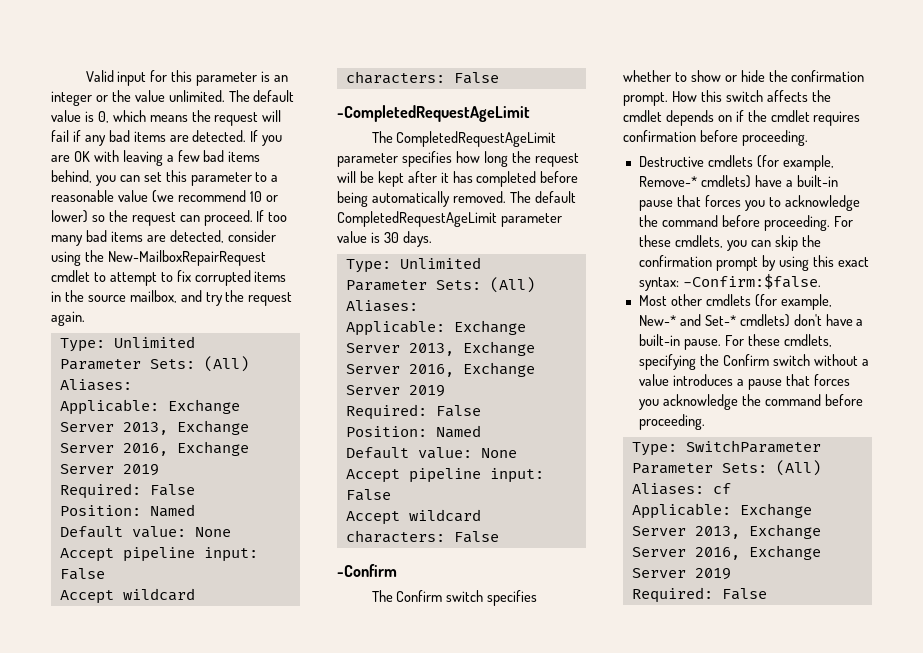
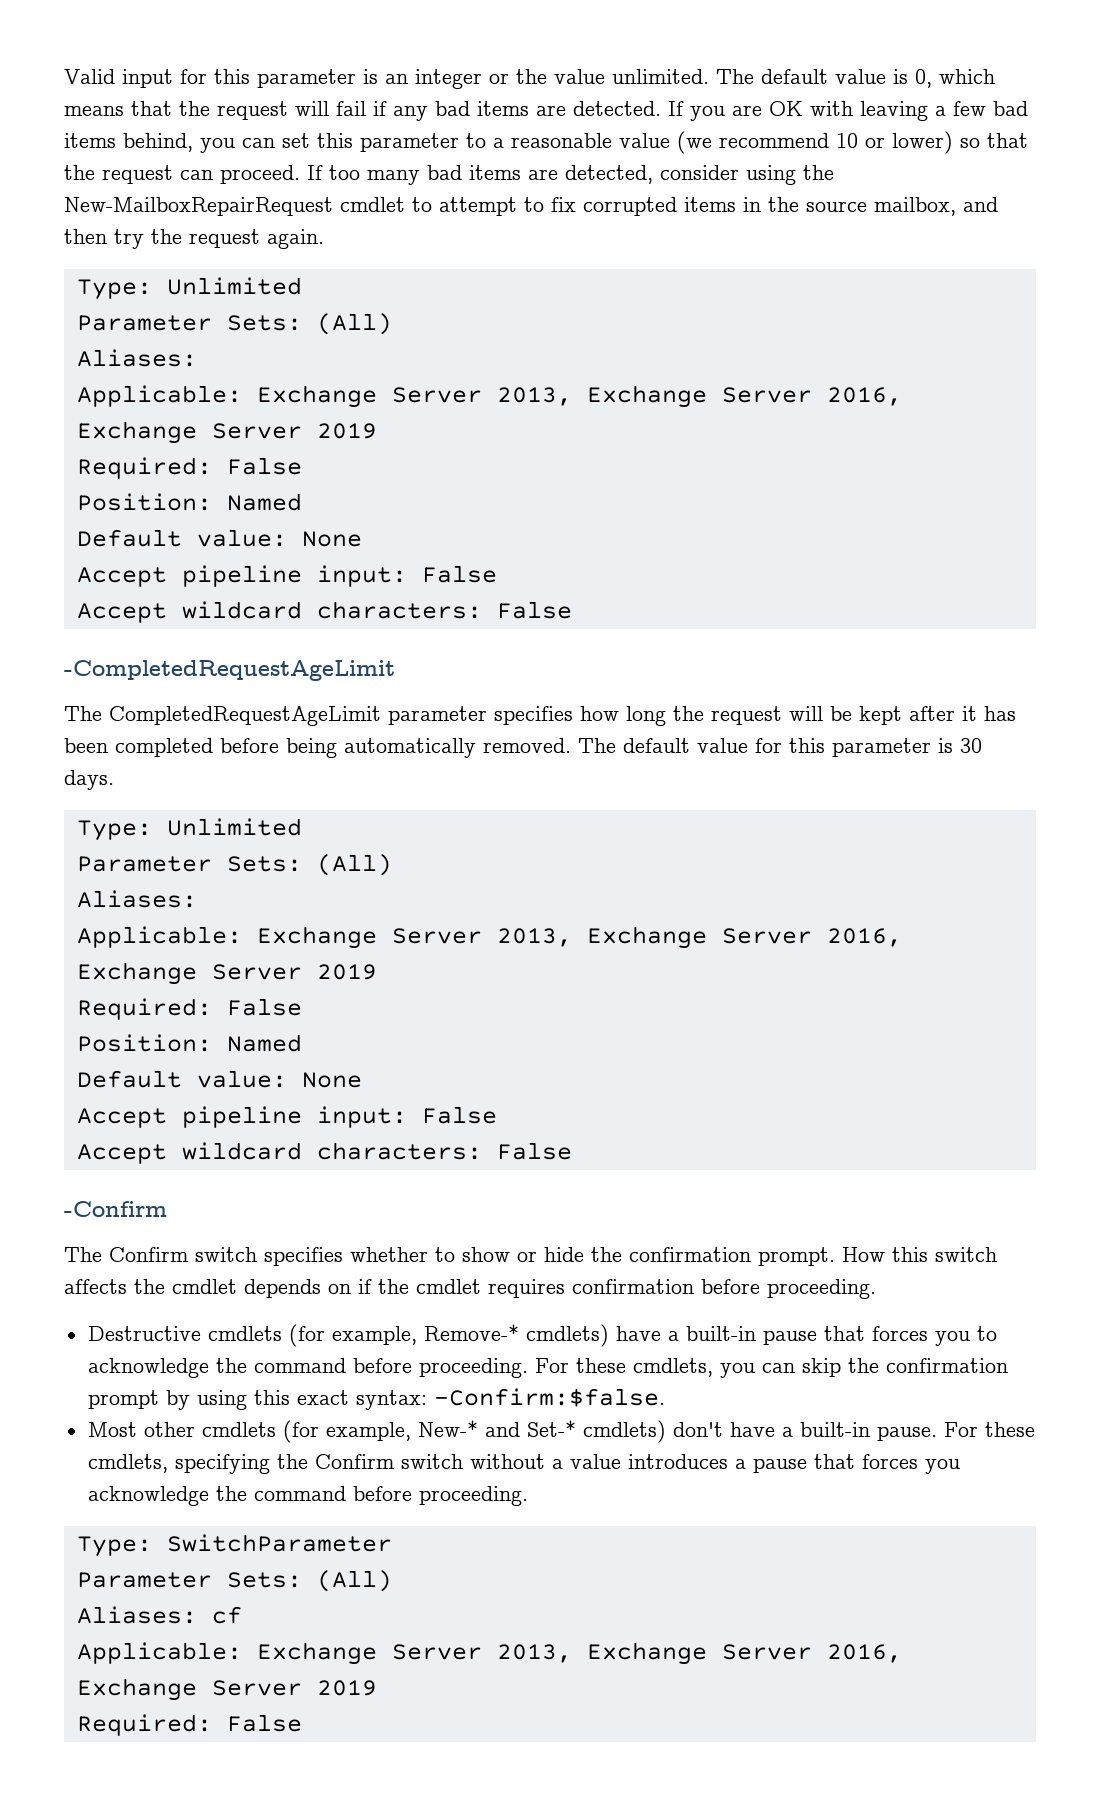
(188, 118) none -> [131,101,172,116] that
(105, 218) none -> [987,133,1028,148] that
(202, 296) none -> [64,229,107,244] then
(473, 177) none -> [64,738,108,753] been
[337,211,562,227] [337,231,367,243] CompletedRequestAgeLimit parameter value -> [697,738,931,757] value for this parameter

